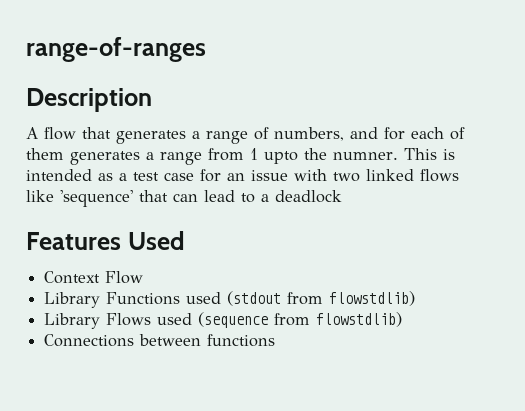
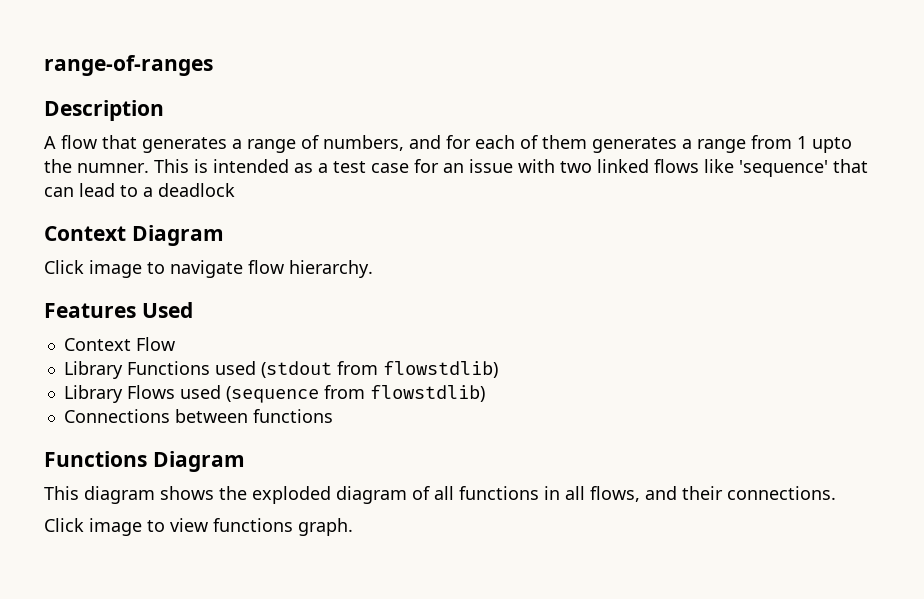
(342, 196) none -> [44,225,224,246] [44,260,373,278] // Context Diagram // Click image to navigate flow hierarchy.
(276, 340) none -> [44,451,245,472] [44,486,836,504] [44,518,353,536] // Functions Diagram // This diagram shows the exploded diagram of all functions in all flows, and their connections. // Click image to view functions graph.

